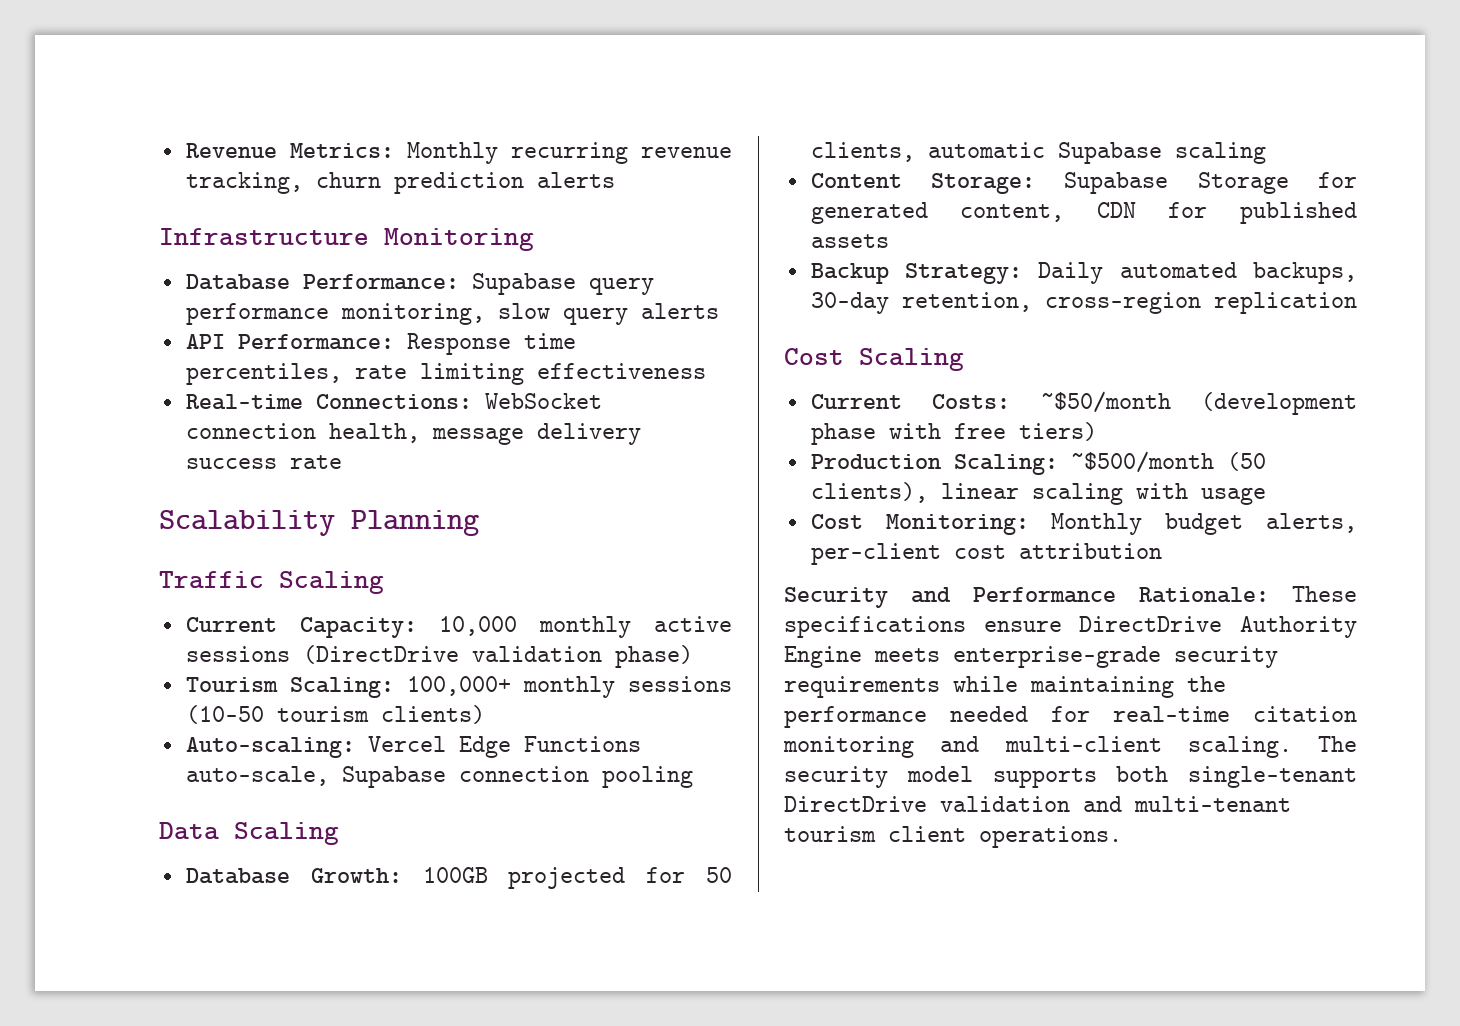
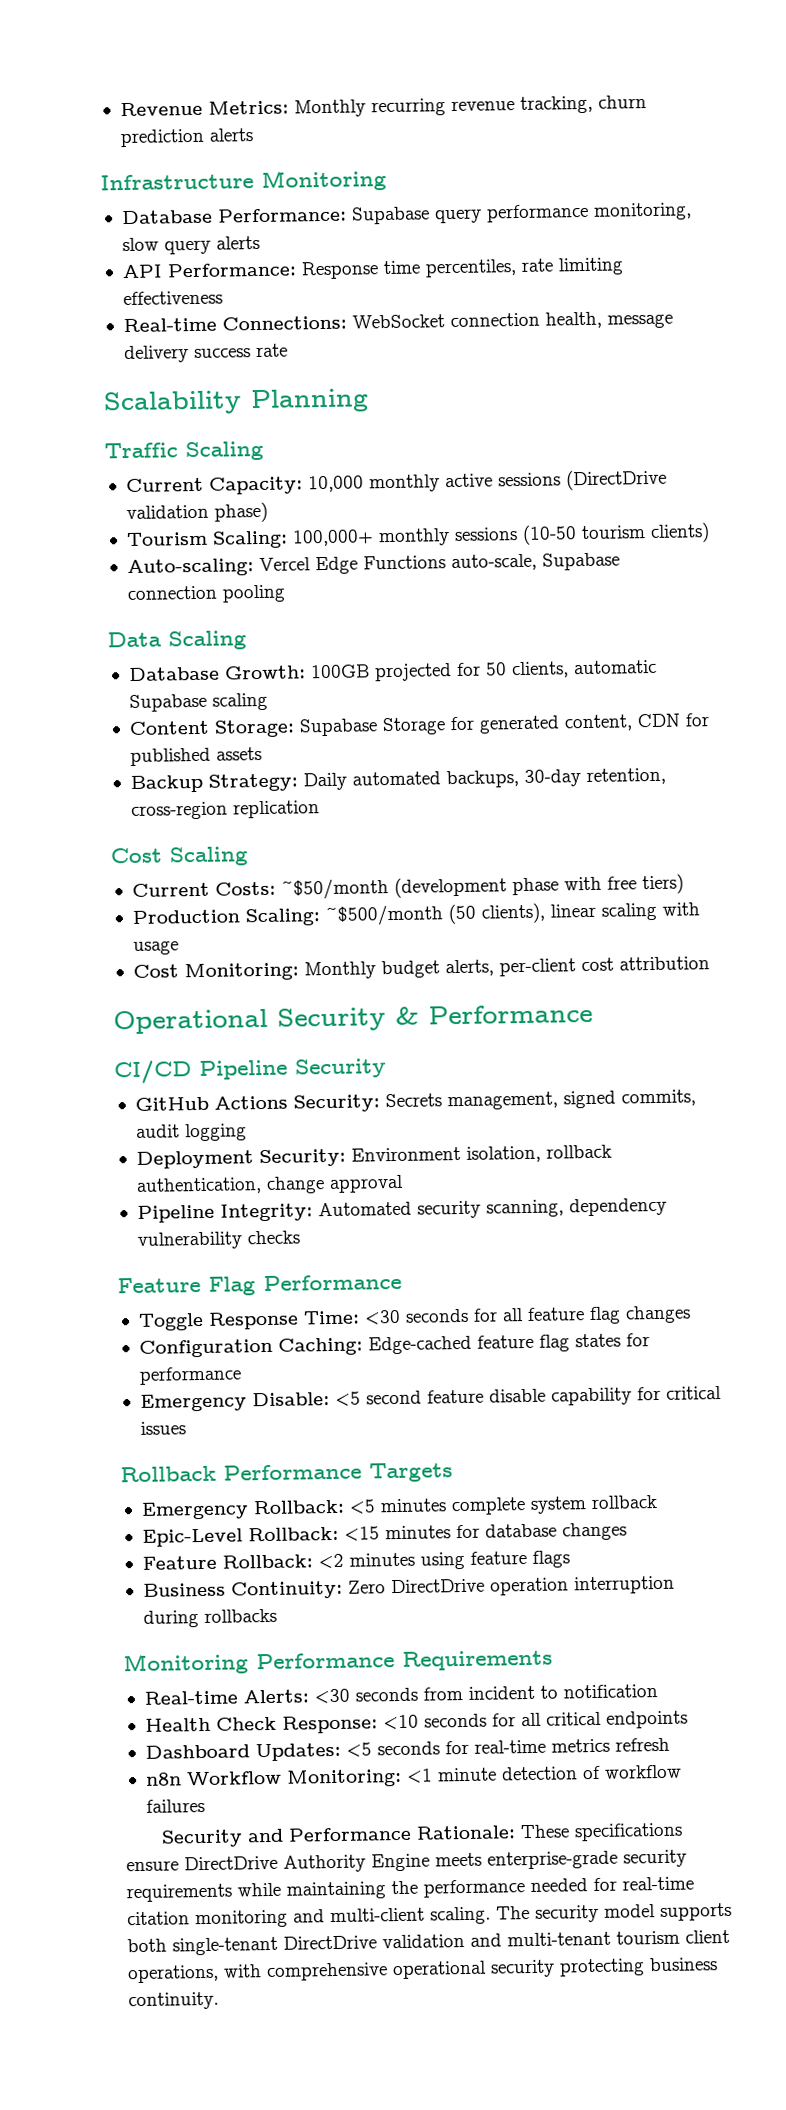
(1162, 551) none -> [113,1003,593,1035] [114,1058,386,1085] [134,1089,696,1113] [135,1123,247,1142] [135,1144,612,1169] [135,1174,404,1195] [136,1197,667,1223] [136,1230,300,1250] [117,1273,402,1296] [137,1305,691,1331] [138,1333,650,1358] [138,1366,242,1385] [139,1385,722,1412] [139,1421,186,1435] [120,1462,453,1483] [140,1495,657,1520] [141,1522,627,1547] [141,1550,570,1570] [142,1575,675,1600] [142,1608,277,1628] [123,1649,553,1676] [143,1684,658,1705] [144,1710,688,1734] [144,1737,670,1762] [144,1764,682,1788] [145,1798,205,1813] // Operational Security & Performance // CI/CD Pipeline Security // GitHub Actions Security: Secrets management, signed commits, audit logging // Deployment Security: Environment isolation, rollback authentication, change approval // Pipeline Integrity: Automated security scanning, dependency vulnerability checks // Feature Flag Performance // Toggle Response Time: <30 seconds for all feature flag changes // Configuration Caching: Edge-cached feature flag states for performance // Emergency Disable: <5 second feature disable capability for critical issues // Rollback Performance Targets // Emergency Rollback: <5 minutes complete system rollback // Epic-Level Rollback: <15 minutes for database changes // Feature Rollback: <2 minutes using feature flags // Business Continuity: Zero DirectDrive operation interruption during rollbacks // Monitoring Performance Requirements // Real-time Alerts: <30 seconds from incident to notification // Health Check Response: <10 seconds for all critical endpoints // Dashboard Updates: <5 seconds for real-time metrics refresh // n8n Workflow Monitoring: <1 minute detection of workflow failures
[979,826,1122,848] operations. -> [127,1957,718,1984] [128,1991,219,2011] operations, with comprehensive operational security protecting business continuity.

